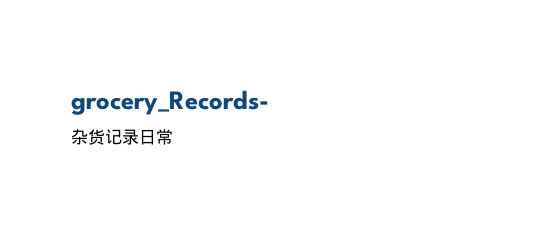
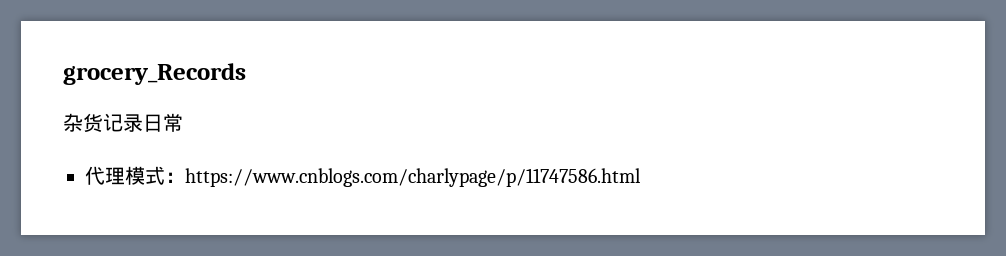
[71,90,269,115] grocery_Records- -> [63,63,246,85] grocery_Records
(173, 137) none -> [85,166,641,187] // 代理模式：https://www.cnblogs.com/charlypage/p/11747586.html

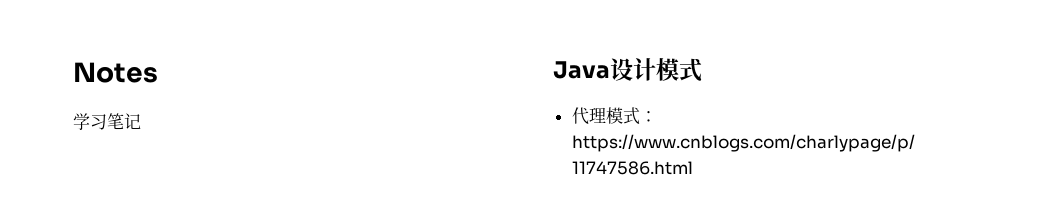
[63,63,246,85] [63,113,183,133] grocery_Records // 杂货记录日常 -> [73,62,158,83] [73,113,141,130] [553,58,702,82] Notes // 学习笔记 // Java设计模式

